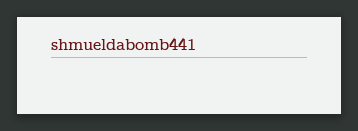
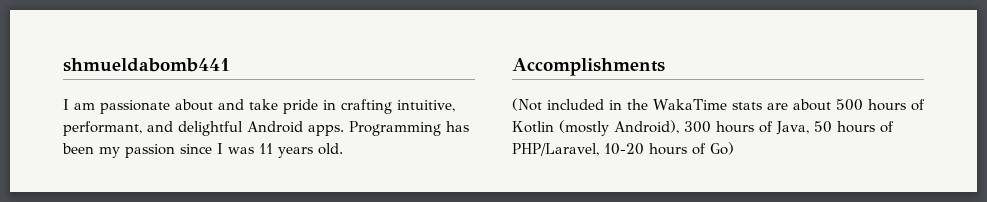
(196, 43) none -> [63,99,455,114] [63,121,469,136] [62,143,343,158] [512,58,665,76] [512,98,925,111] [512,120,894,136] [512,142,734,156] // I am passionate about and take pride in crafting intuitive, performant, and delightful Android apps. Programming has been my passion since I was 11 years old. // Accomplishments // (Not included in the WakaTime stats are about 500 hours of Kotlin (mostly Android), 300 hours of Java, 50 hours of PHP/Laravel, 10-20 hours of Go)

